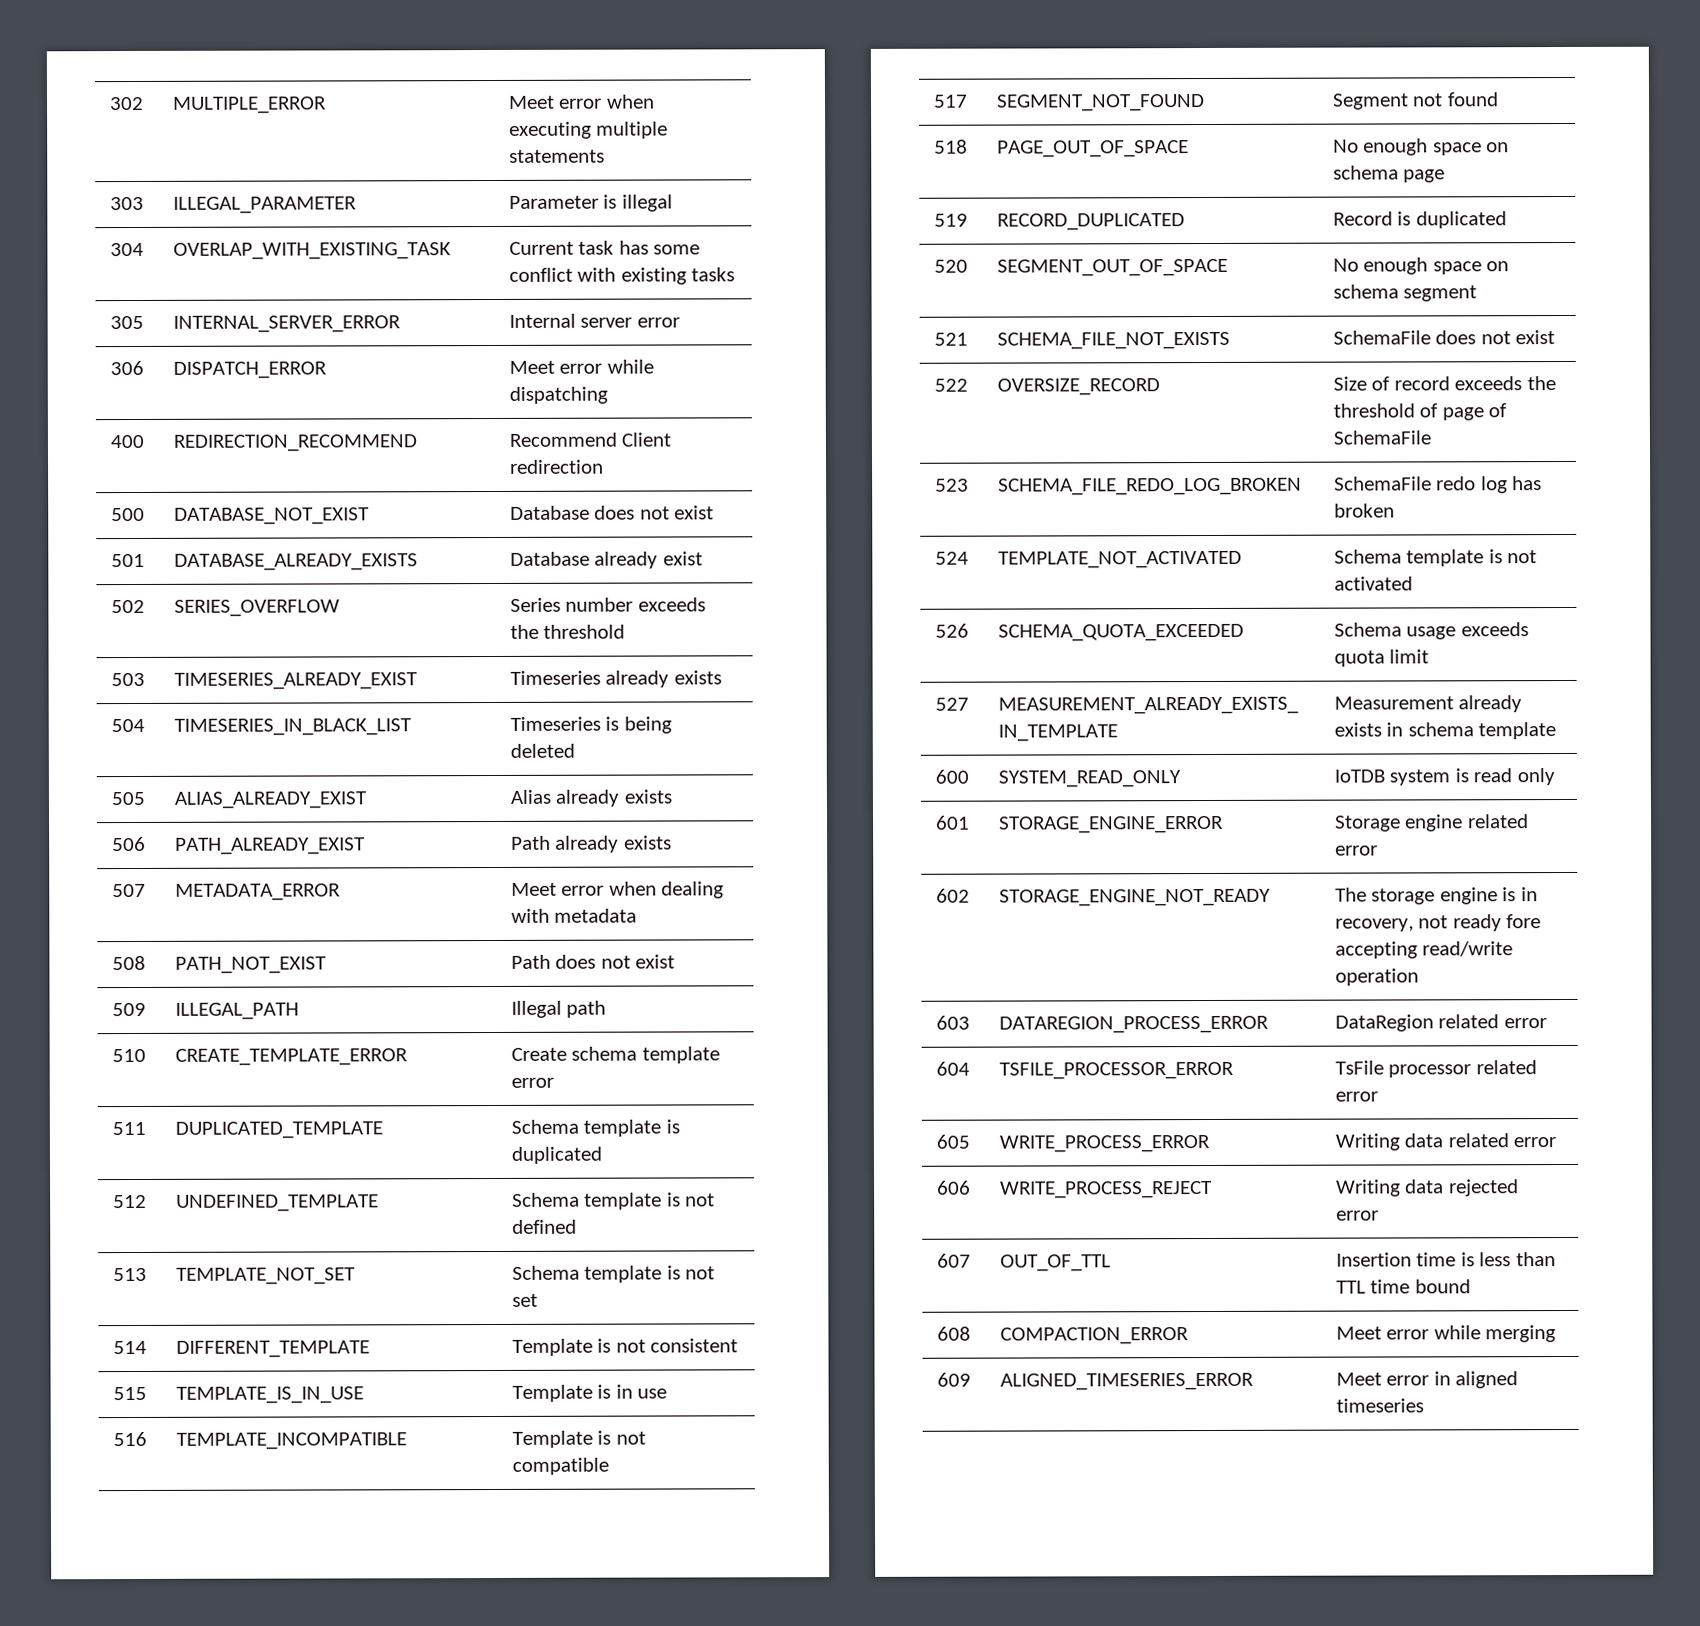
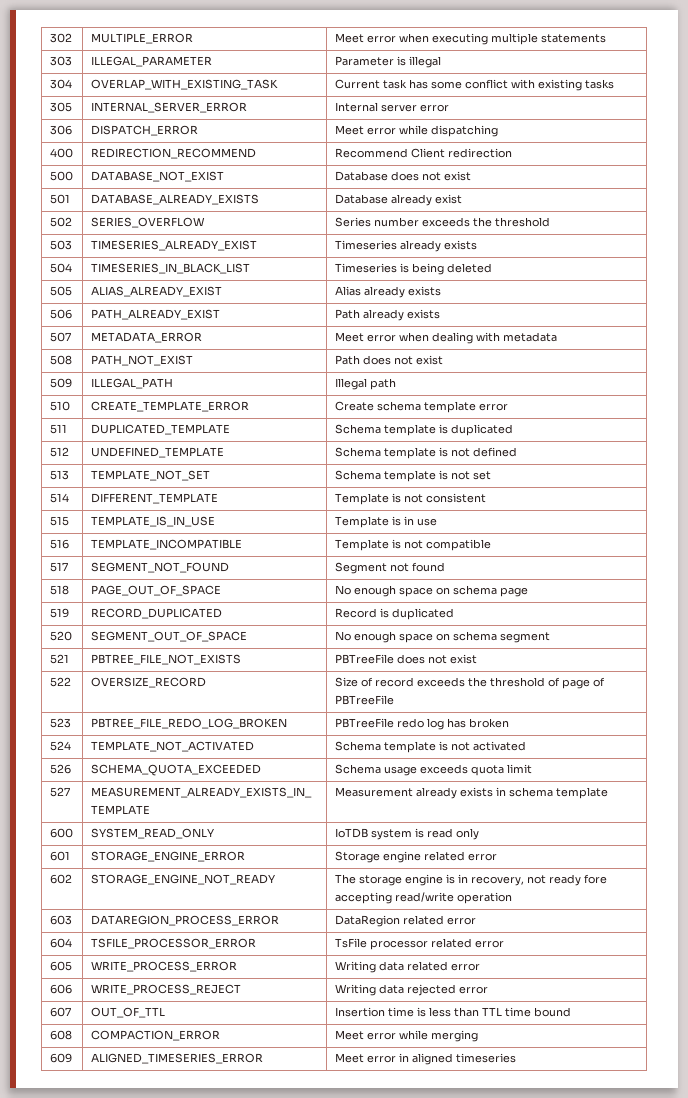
[996,331,1230,350] [1332,330,1431,345] SCHEMA_FILE_NOT_EXISTS | SchemaFile -> [90,654,241,665] [334,654,394,664] PBTREE_FILE_NOT_EXISTS | PBTreeFile
[1332,430,1431,445] SchemaFile -> [334,695,394,705] PBTreeFile
[997,477,1302,496] [1333,476,1432,491] SCHEMA_FILE_REDO_LOG_BROKEN | SchemaFile -> [90,718,287,729] [334,718,394,728] PBTREE_FILE_REDO_LOG_BROKEN | PBTreeFile

